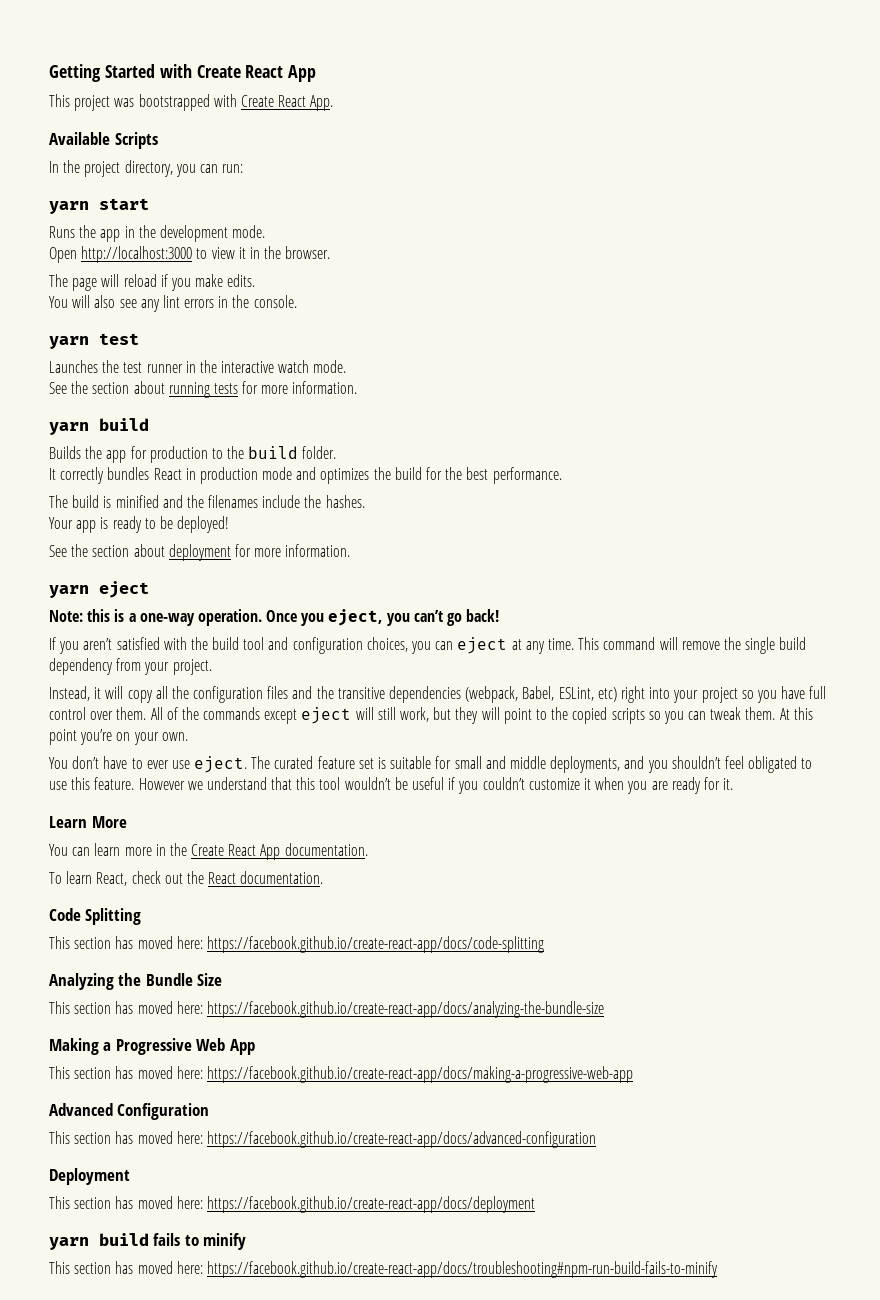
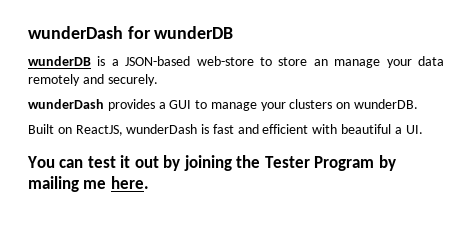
[49,64,317,82] [49,94,334,111] [49,132,158,149] [49,160,244,177] [49,198,149,214] [49,225,266,242] [49,246,331,263] [49,274,256,291] [49,295,297,312] [49,333,139,349] [49,360,347,373] [49,381,358,398] [49,418,149,435] [49,446,337,463] [49,467,562,484] [49,495,365,508] [49,516,230,533] [49,544,351,561] [49,581,149,598] [49,609,500,626] [49,637,807,654] [49,658,212,675] [49,686,827,703] [49,707,813,724] [49,729,188,745] [49,756,813,773] [49,777,734,794] [49,816,127,828] [49,843,368,860] [49,871,324,886] [49,908,142,925] [49,936,544,953] [49,973,223,990] [49,1001,604,1018] [49,1038,255,1055] [49,1066,633,1083] [49,1103,210,1120] [49,1131,596,1148] [49,1168,130,1185] [49,1196,535,1213] [49,1233,247,1250] [49,1261,718,1278] Getting Started with Create React App // This project was bootstrapped with Create React App. // Available Scripts // In the project directory, you can run: // yarn start // Runs the app in the development mode. // Open http://localhost:3000 to view it in the browser. // The page will reload if you make edits. // You will also see any lint errors in the console. // yarn test // Launches the test runner in the interactive watch mode. // See the section about running tests for more information. // yarn build // Builds the app for production to the build folder. // It correctly bundles React in production mode and optimizes the build for the best performance. // The build is minified and the filenames include the hashes. // Your app is ready to be deployed! // See the section about deployment for more information. // yarn eject // Note: this is a one-way operation. Once you eject, you can’t go back! // If you aren’t satisfied with the build tool and configuration choices, you can eject at any time. This command will remove the single build dependency from your project. // Instead, it will copy all the configuration files and the transitive dependencies (webpack, Babel, ESLint, etc) right into your project so you have full control over them. All of the commands except eject will still work, but they will point to the copied scripts so you can tweak them. At this point you’re on your own. // You don’t have to ever use eject. The curated feature set is suitable for small and middle deployments, and you shouldn’t feel obligated to use this feature. However we understand that this tool wouldn’t be useful if you couldn’t customize it when you are ready for it. // Learn More // You can learn more in the Create React App documentation. // To learn React, check out the React documentation. // Code Splitting // This section has moved here: https://facebook.github.io/create-react-app/docs/code-splitting // Analyzing the Bundle Size // This section has moved here: https://facebook.github.io/create-react-app/docs/analyzing-the-bundle-size // Making a Progressive Web App // This section has moved here: https://facebook.github.io/create-react-app/docs/making-a-progressive-web-app // Advanced Configuration // This section has moved here: https://facebook.github.io/create-react-app/docs/advanced-configuration // Deployment // This section has moved here: https://facebook.github.io/create-react-app/docs/deployment // yarn build fails to minify // This section has moved here: https://facebook.github.io/create-react-app/docs/troubleshooting#npm-run-build-fails-to-minify -> [28,26,234,39] [28,56,444,68] [28,74,158,86] [28,99,419,111] [28,124,423,136] [27,155,396,171] [28,176,149,192] wunderDash for wunderDB // wunderDB is a JSON-based web-store to store an manage your data remotely and securely. // wunderDash provides a GUI to manage your clusters on wunderDB. // Built on ReactJS, wunderDash is fast and efficient with beautiful a UI. // You can test it out by joining the Tester Program by mailing me here.

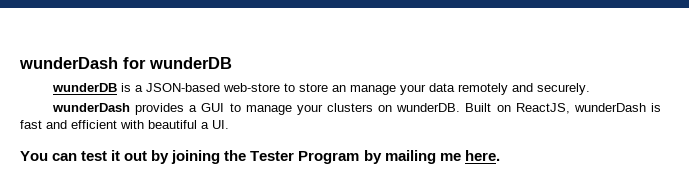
(419, 104) // -> (461, 107) none

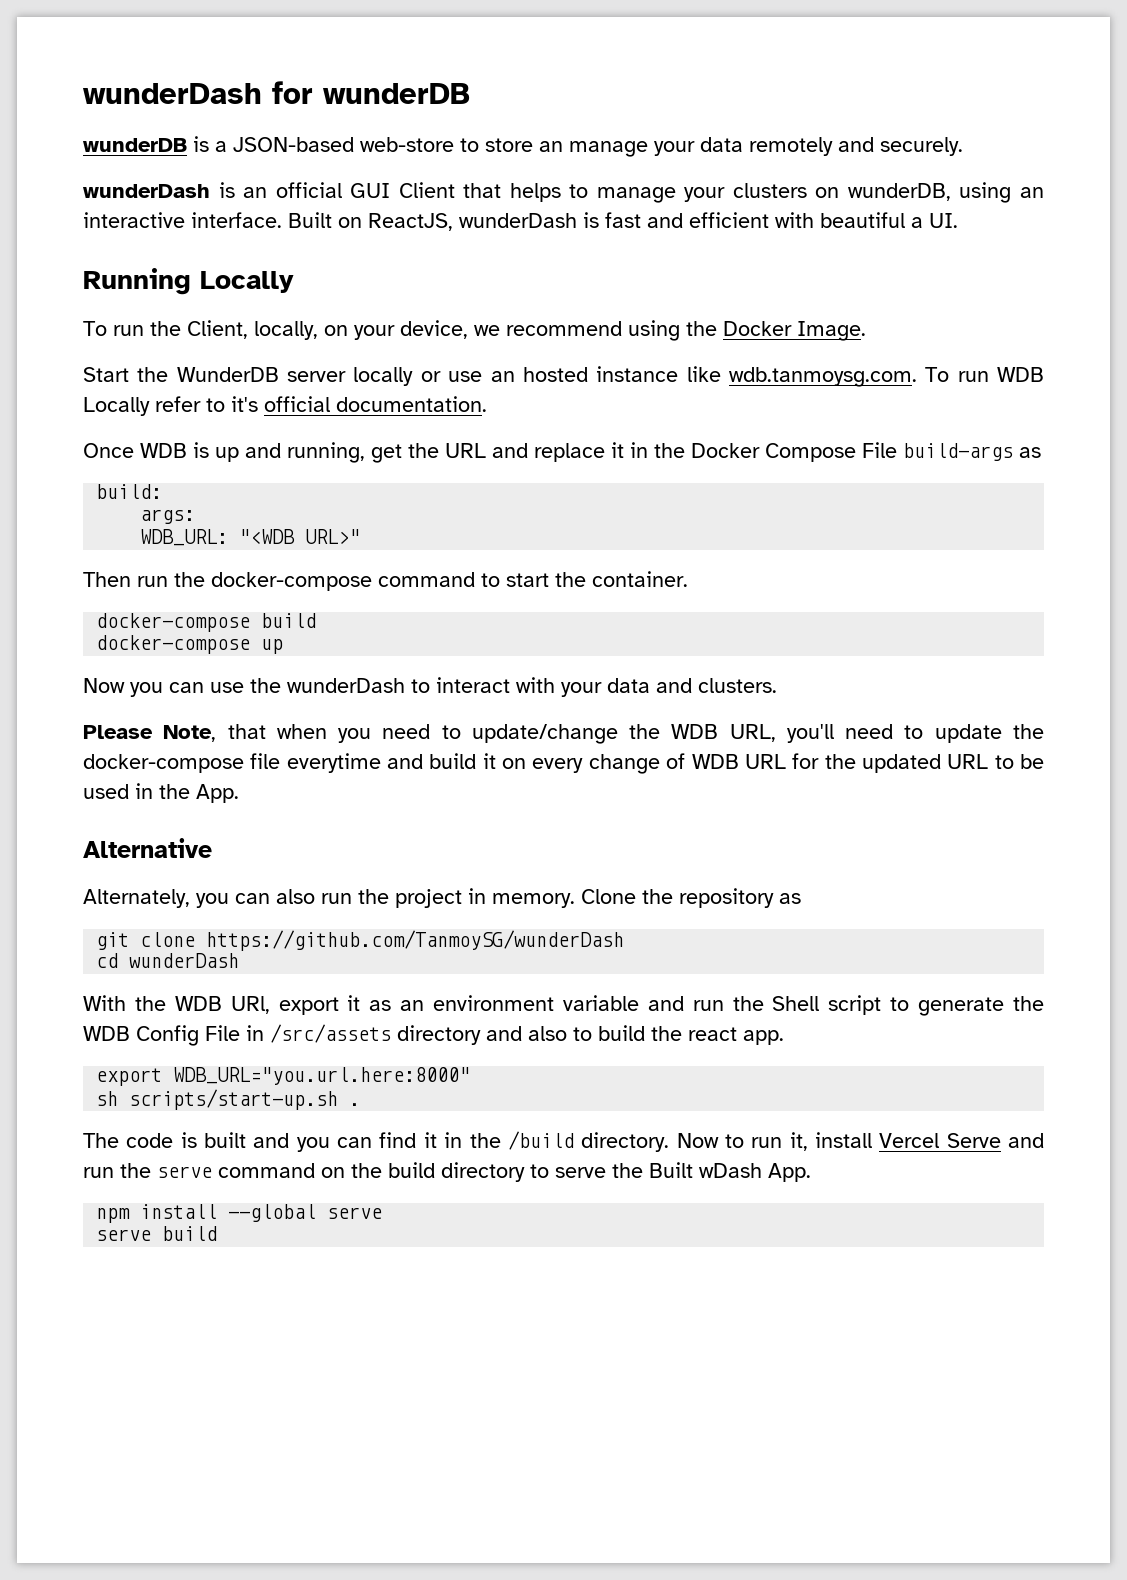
[135,103,225,115] provides a GUI -> [218,182,561,202] is an official GUI Client that helps
[396,103,461,112] wunderDB. -> [847,182,1044,203] [83,212,282,228] wunderDB, using an interactive interface.
[20,150,500,164] You can test it out by joining the Tester Program by mailing me here. -> [83,268,294,295] [83,320,866,341] [83,366,1044,387] [83,396,487,416] [83,442,1041,463] [96,484,163,499] [140,509,196,524] [140,529,361,546] [83,571,688,591] [96,613,317,632] [96,635,284,654] [83,677,777,697] [83,724,1044,744] [83,753,1045,774] [83,783,239,803] [83,838,212,858] [83,888,801,908] [96,930,625,951] [96,953,240,968] [83,995,1044,1016] [83,1024,784,1046] [96,1067,471,1086] [96,1089,361,1110] [83,1131,1045,1152] [83,1162,811,1182] [96,1204,383,1223] [96,1226,218,1241] Running Locally // To run the Client, locally, on your device, we recommend using the Docker Image. // Start the WunderDB server locally or use an hosted instance like wdb.tanmoysg.com. To run WDB Locally refer to it's official documentation. // Once WDB is up and running, get the URL and replace it in the Docker Compose File build-args as // build: // args: // WDB_URL: "<WDB URL>" // Then run the docker-compose command to start the container. // docker-compose build // docker-compose up // Now you can use the wunderDash to interact with your data and clusters. // Please Note, that when you need to update/change the WDB URL, you'll need to update the docker-compose file everytime and build it on every change of WDB URL for the updated URL to be used in the App. // Alternative // Alternately, you can also run the project in memory. Clone the repository as // git clone https://github.com/TanmoySG/wunderDash // cd wunderDash // With the WDB URl, export it as an environment variable and run the Shell script to generate the WDB Config File in /src/assets directory and also to build the react app. // export WDB_URL="you.url.here:8000" // sh scripts/start-up.sh . // The code is built and you can find it in the /build directory. Now to run it, install Vercel Serve and run the serve command on the build directory to serve the Built wDash App. // npm install --global serve // serve build

